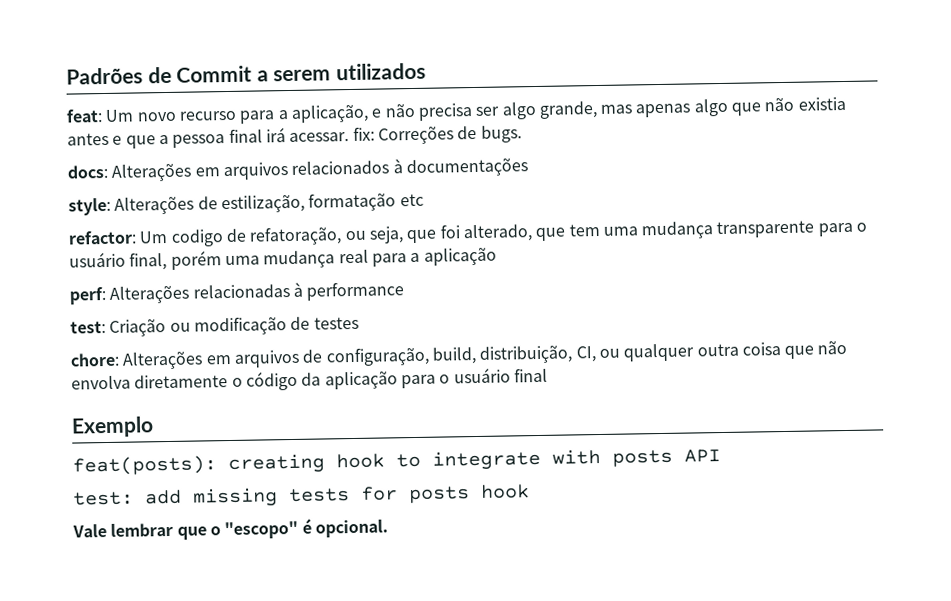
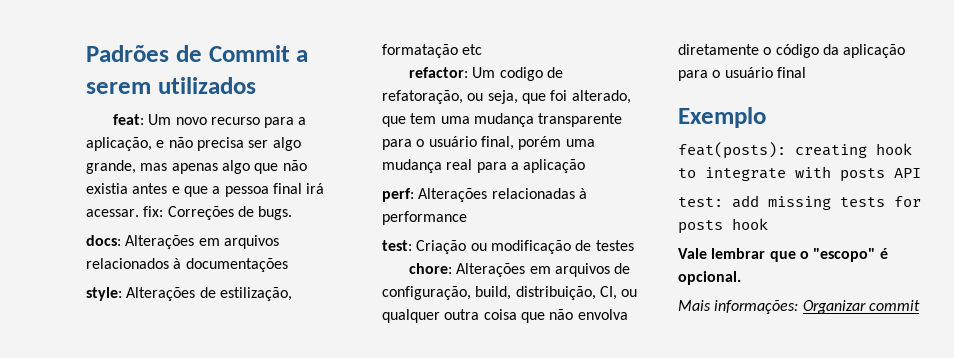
(388, 528) none -> [678,300,920,314] // Mais informações: Organizar commit

